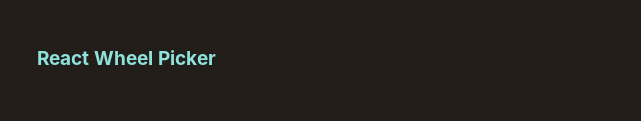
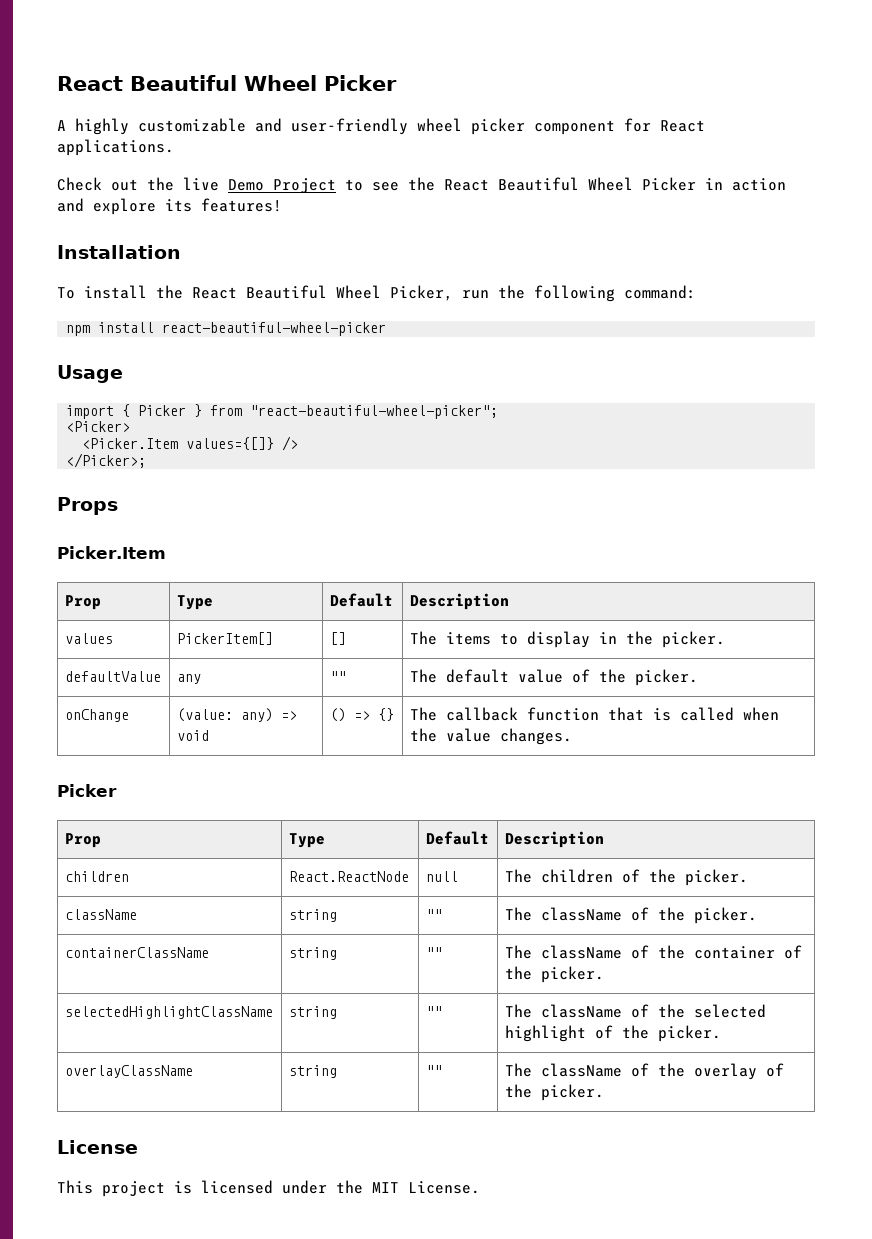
[37,50,217,65] React Wheel Picker -> [57,75,397,91] [57,118,705,135] [57,139,174,156] [57,177,786,193] [57,198,282,215] [57,245,181,259] [57,285,696,302] [66,322,387,336] [57,365,123,383] [66,404,499,419] [66,421,131,432] [82,436,299,451] [66,453,147,468] [57,497,118,515] [57,546,166,559] [64,595,101,610] [176,595,213,610] [329,593,393,607] [409,593,509,610] [64,633,113,644] [176,632,273,645] [329,632,346,645] [409,631,725,648] [64,671,161,682] [176,674,201,684] [329,671,346,682] [409,669,698,686] [64,709,129,722] [176,708,297,722] [176,730,209,741] [329,708,394,722] [409,707,779,721] [409,728,572,745] [57,784,117,797] [64,833,101,848] [288,833,325,848] [425,831,489,845] [504,831,604,848] [64,871,129,882] [288,871,409,882] [425,871,458,882] [504,869,748,886] [64,909,137,920] [288,909,337,922] [425,909,442,920] [504,907,757,924] [64,947,209,958] [288,947,337,960] [425,947,442,958] [504,945,802,959] [504,966,604,983] [64,1006,273,1019] [288,1006,337,1019] [425,1006,442,1017] [504,1004,766,1018] [504,1025,721,1042] [64,1065,193,1078] [288,1065,337,1078] [425,1065,442,1076] [504,1063,784,1080] [504,1084,604,1101] [57,1140,138,1154] [57,1180,480,1197] React Beautiful Wheel Picker // A highly customizable and user-friendly wheel picker component for React applications. // Check out the live Demo Project to see the React Beautiful Wheel Picker in action and explore its features! // Installation // To install the React Beautiful Wheel Picker, run the following command: // npm install react-beautiful-wheel-picker // Usage // import { Picker } from "react-beautiful-wheel-picker"; // <Picker> // <Picker.Item values={[]} /> // </Picker>; // Props // Picker.Item // Prop | Type | Default | Description // values | PickerItem[] | [] | The items to display in the picker. // defaultValue | any | "" | The default value of the picker. // onChange | (value: any) => void | () => {} | The callback function that is called when the value changes. // Picker // Prop | Type | Default | Description // children | React.ReactNode | null | The children of the picker. // className | string | "" | The className of the picker. // containerClassName | string | "" | The className of the container of the picker. // selectedHighlightClassName | string | "" | The className of the selected highlight of the picker. // overlayClassName | string | "" | The className of the overlay of the picker. // License // This project is licensed under the MIT License.

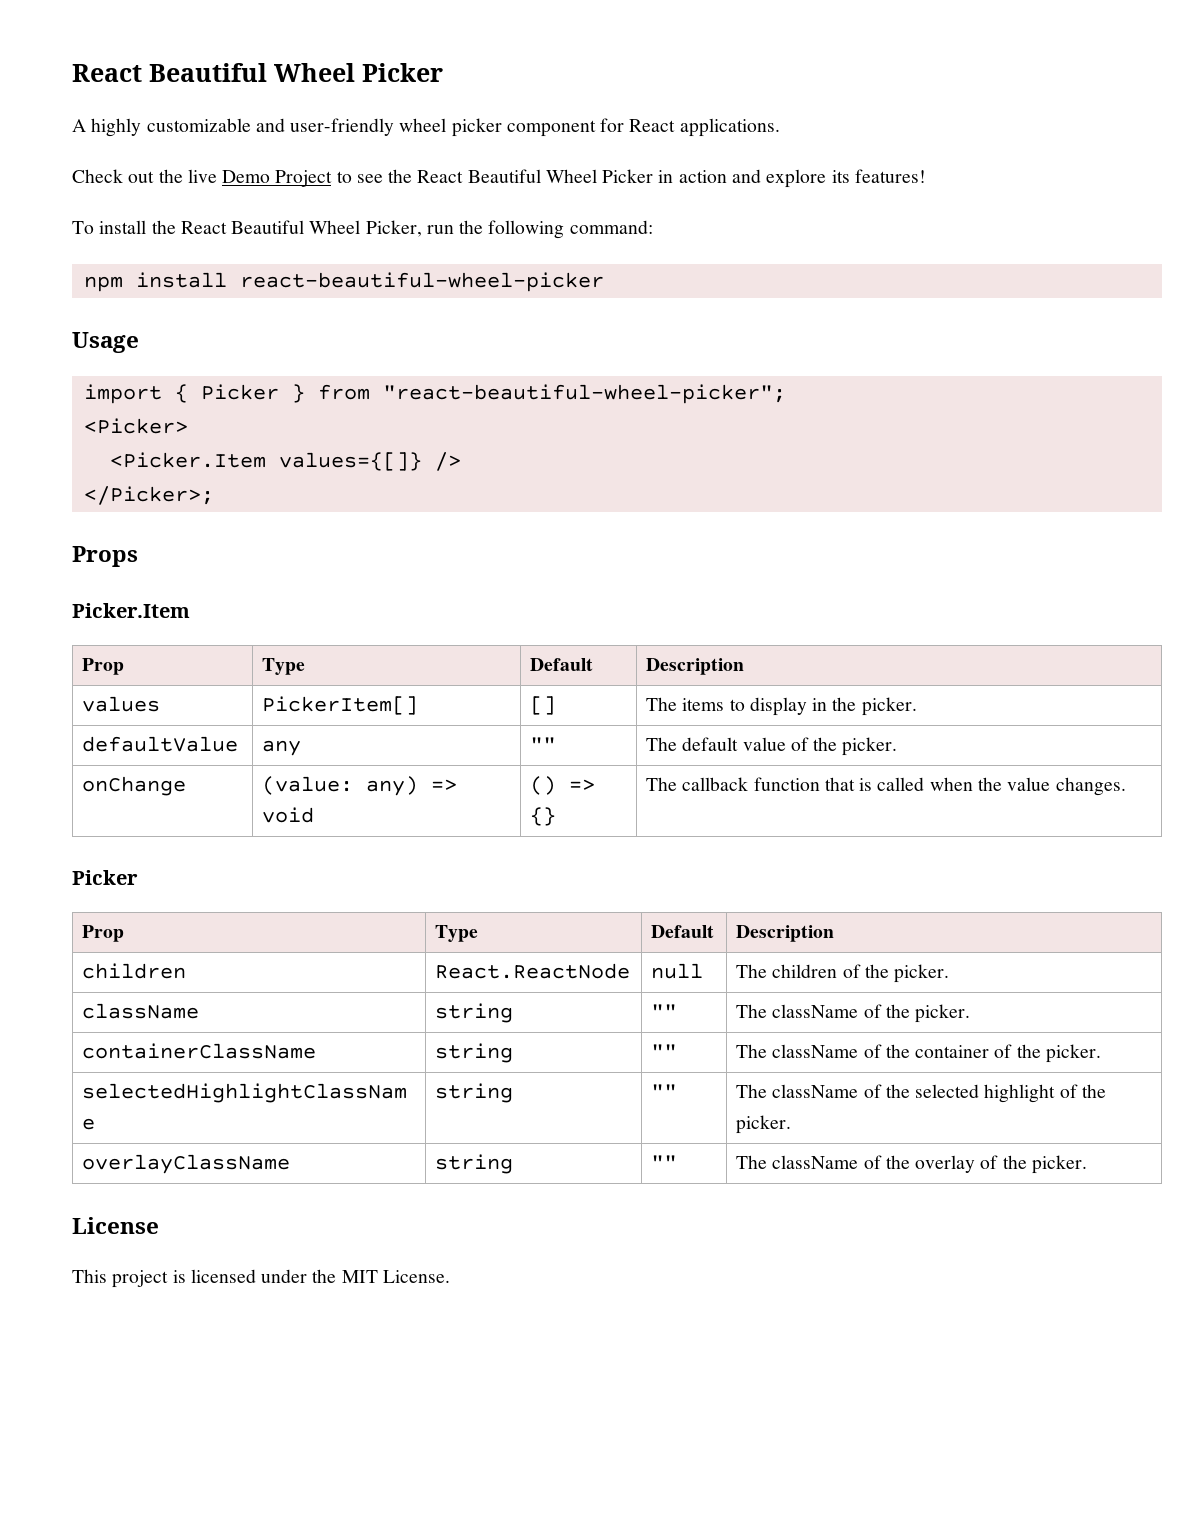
[57,245,181,259] // Installation -> (926, 176) none

